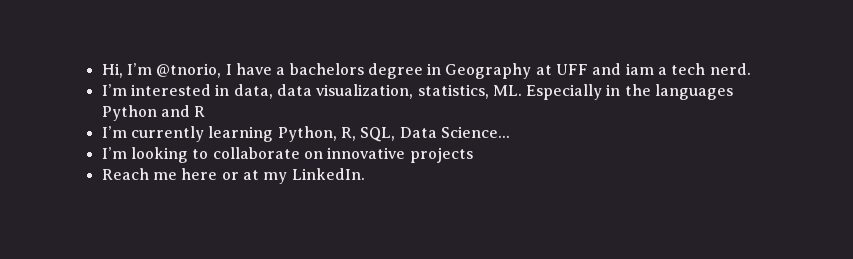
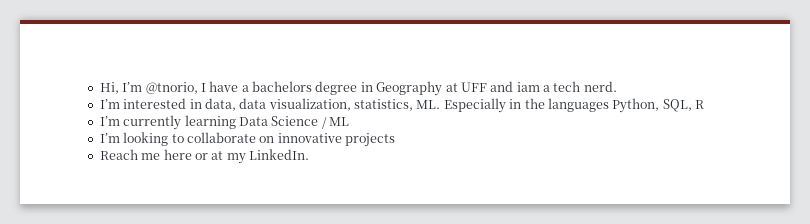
[101,105,190,121] Python and -> [612,98,692,113] Python, SQL,
[277,126,510,142] Python, R, SQL, Data Science... -> [238,116,349,129] Data Science / ML

